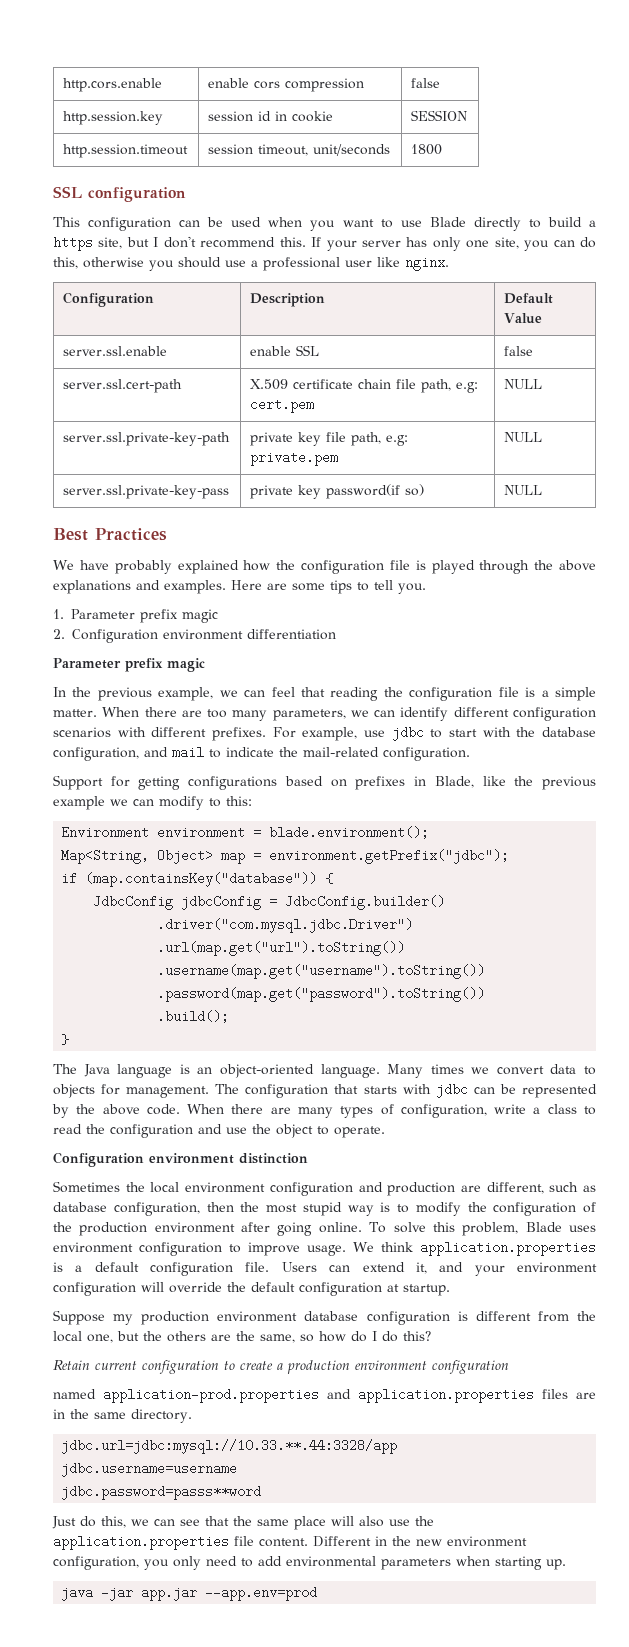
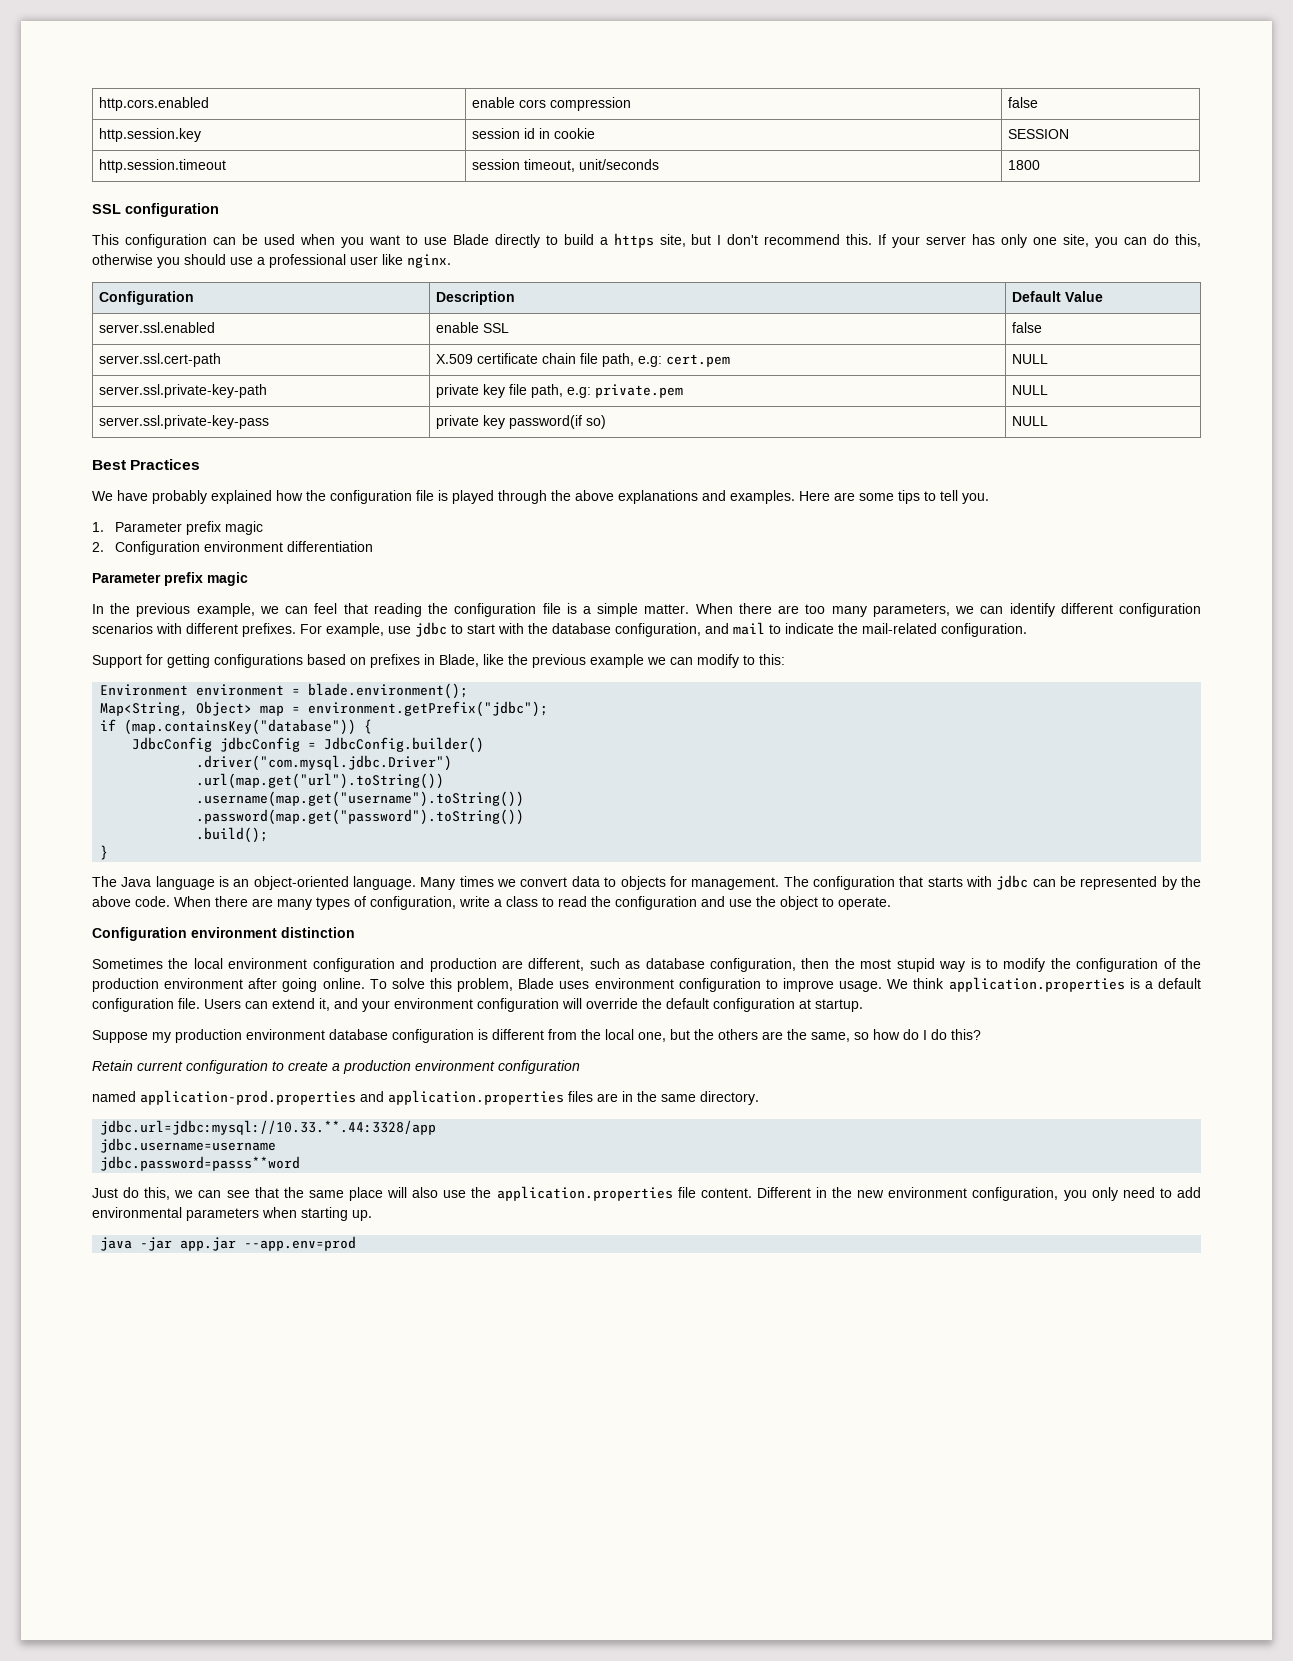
[63,78,163,92] http.cors.enable -> [98,97,209,111] http.cors.enabled
[63,346,168,356] server.ssl.enable -> [98,322,215,333] server.ssl.enabled

